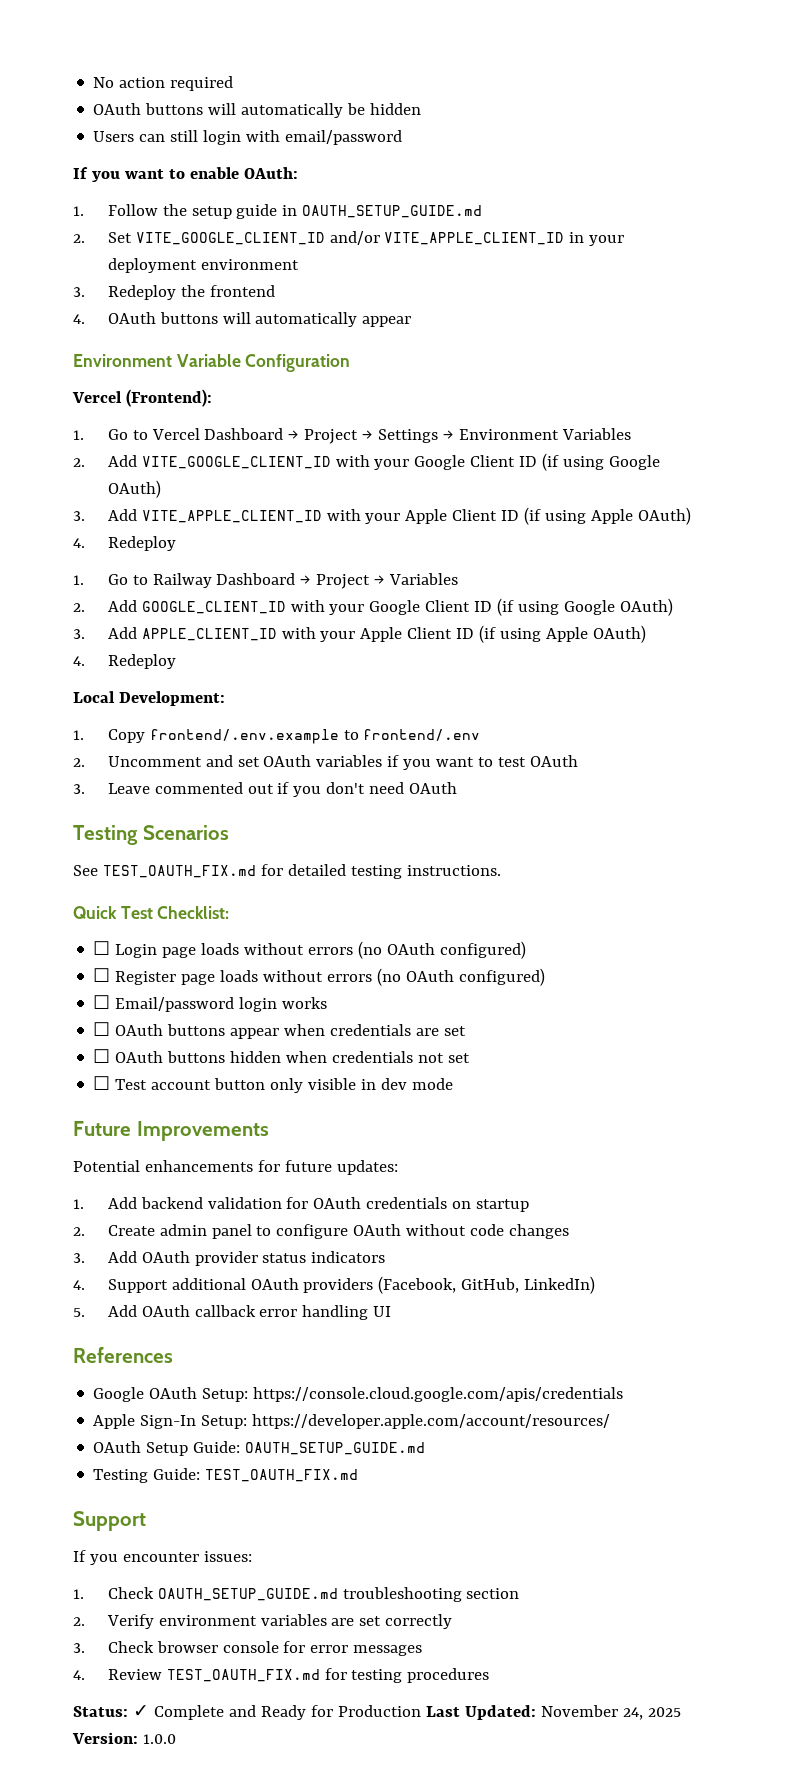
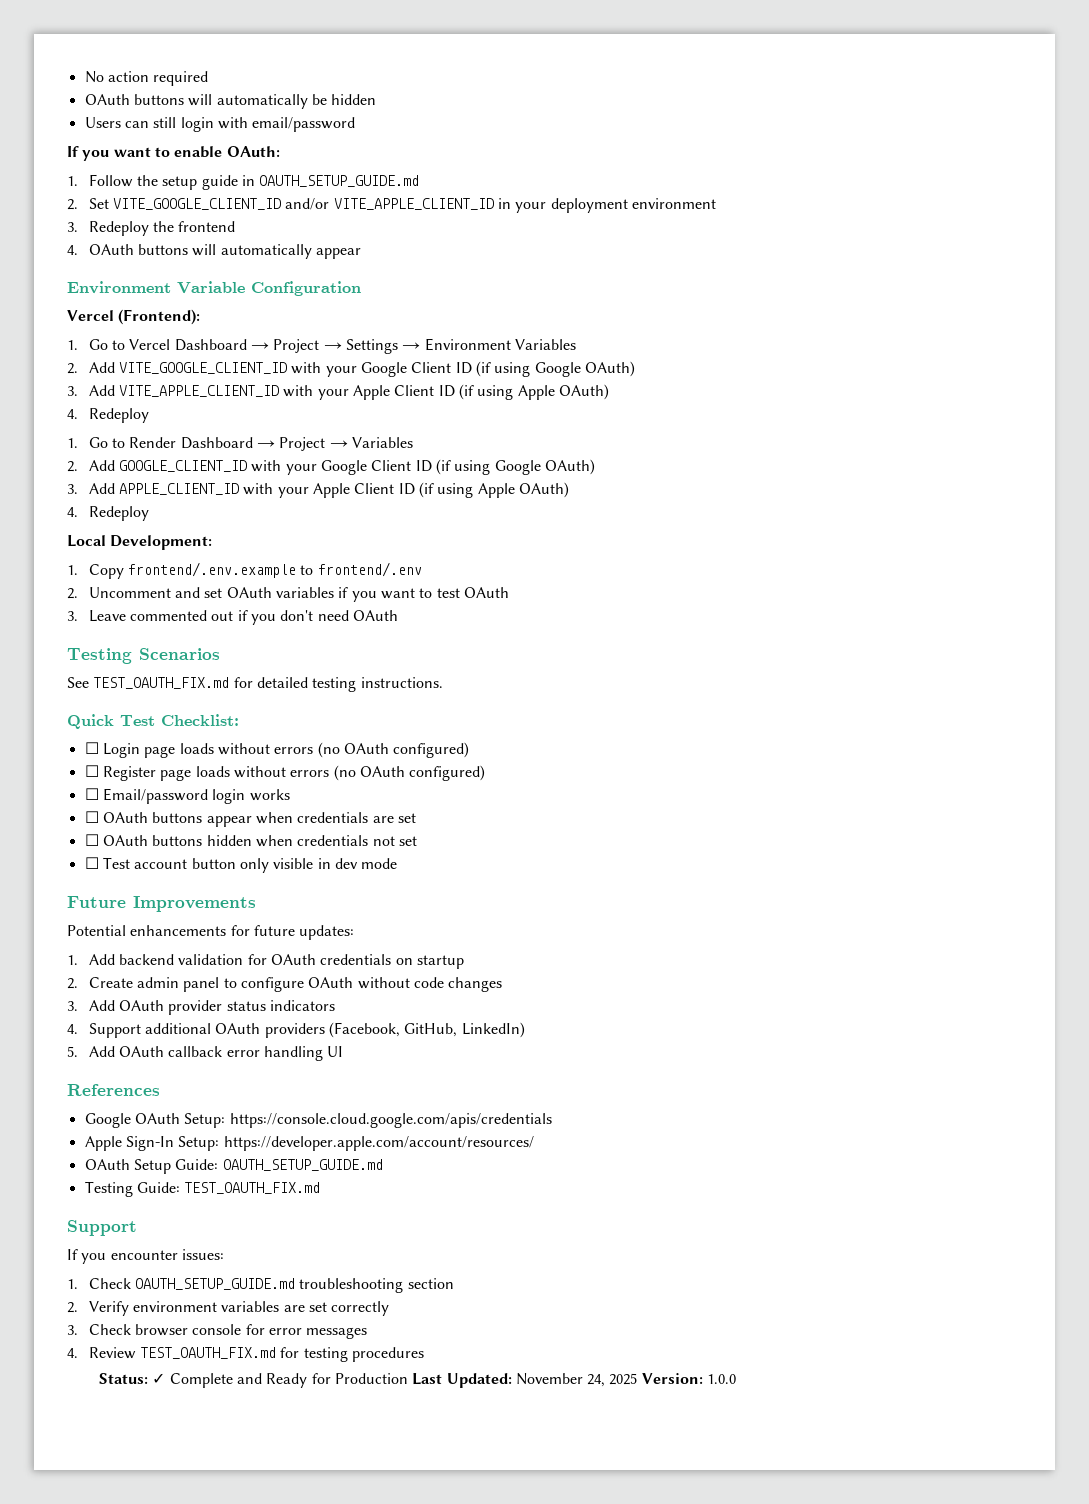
[152,573,212,588] Railway -> [129,437,177,448] Render

